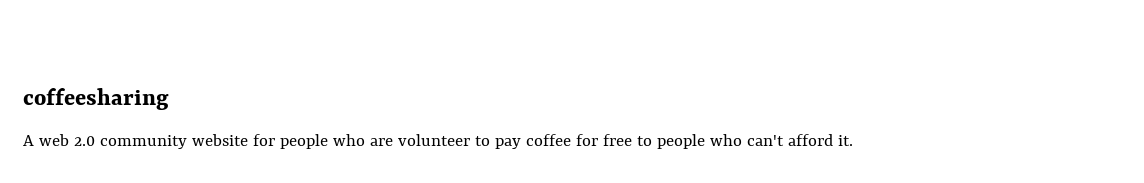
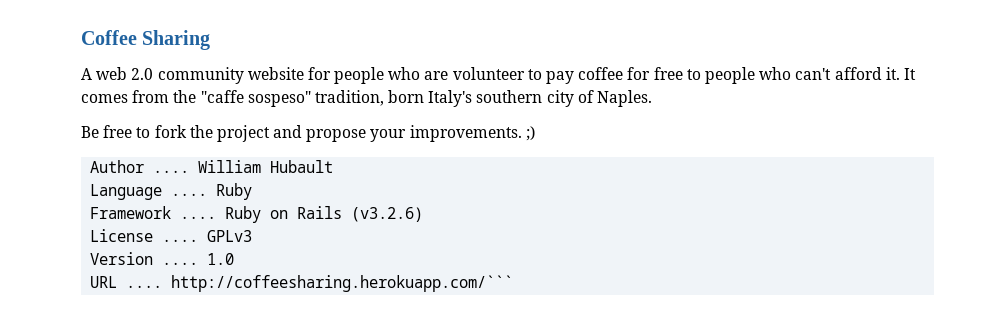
[23,88,169,110] coffeesharing -> [81,30,211,50] Coffee Sharing
(853, 140) none -> [903,68,916,80] [81,90,653,107] [81,125,535,142] [90,160,334,173] [90,183,253,200] [90,206,424,223] [90,229,253,242] [90,252,235,265] [90,275,514,292] It comes from the "caffe sospeso" tradition, born Italy's southern city of Naples. // Be free to fork the project and propose your improvements. ;) // Author .... William Hubault // Language .... Ruby // Framework .... Ruby on Rails (v3.2.6) // License .... GPLv3 // Version .... 1.0 // URL .... http://coffeesharing.herokuapp.com/```

